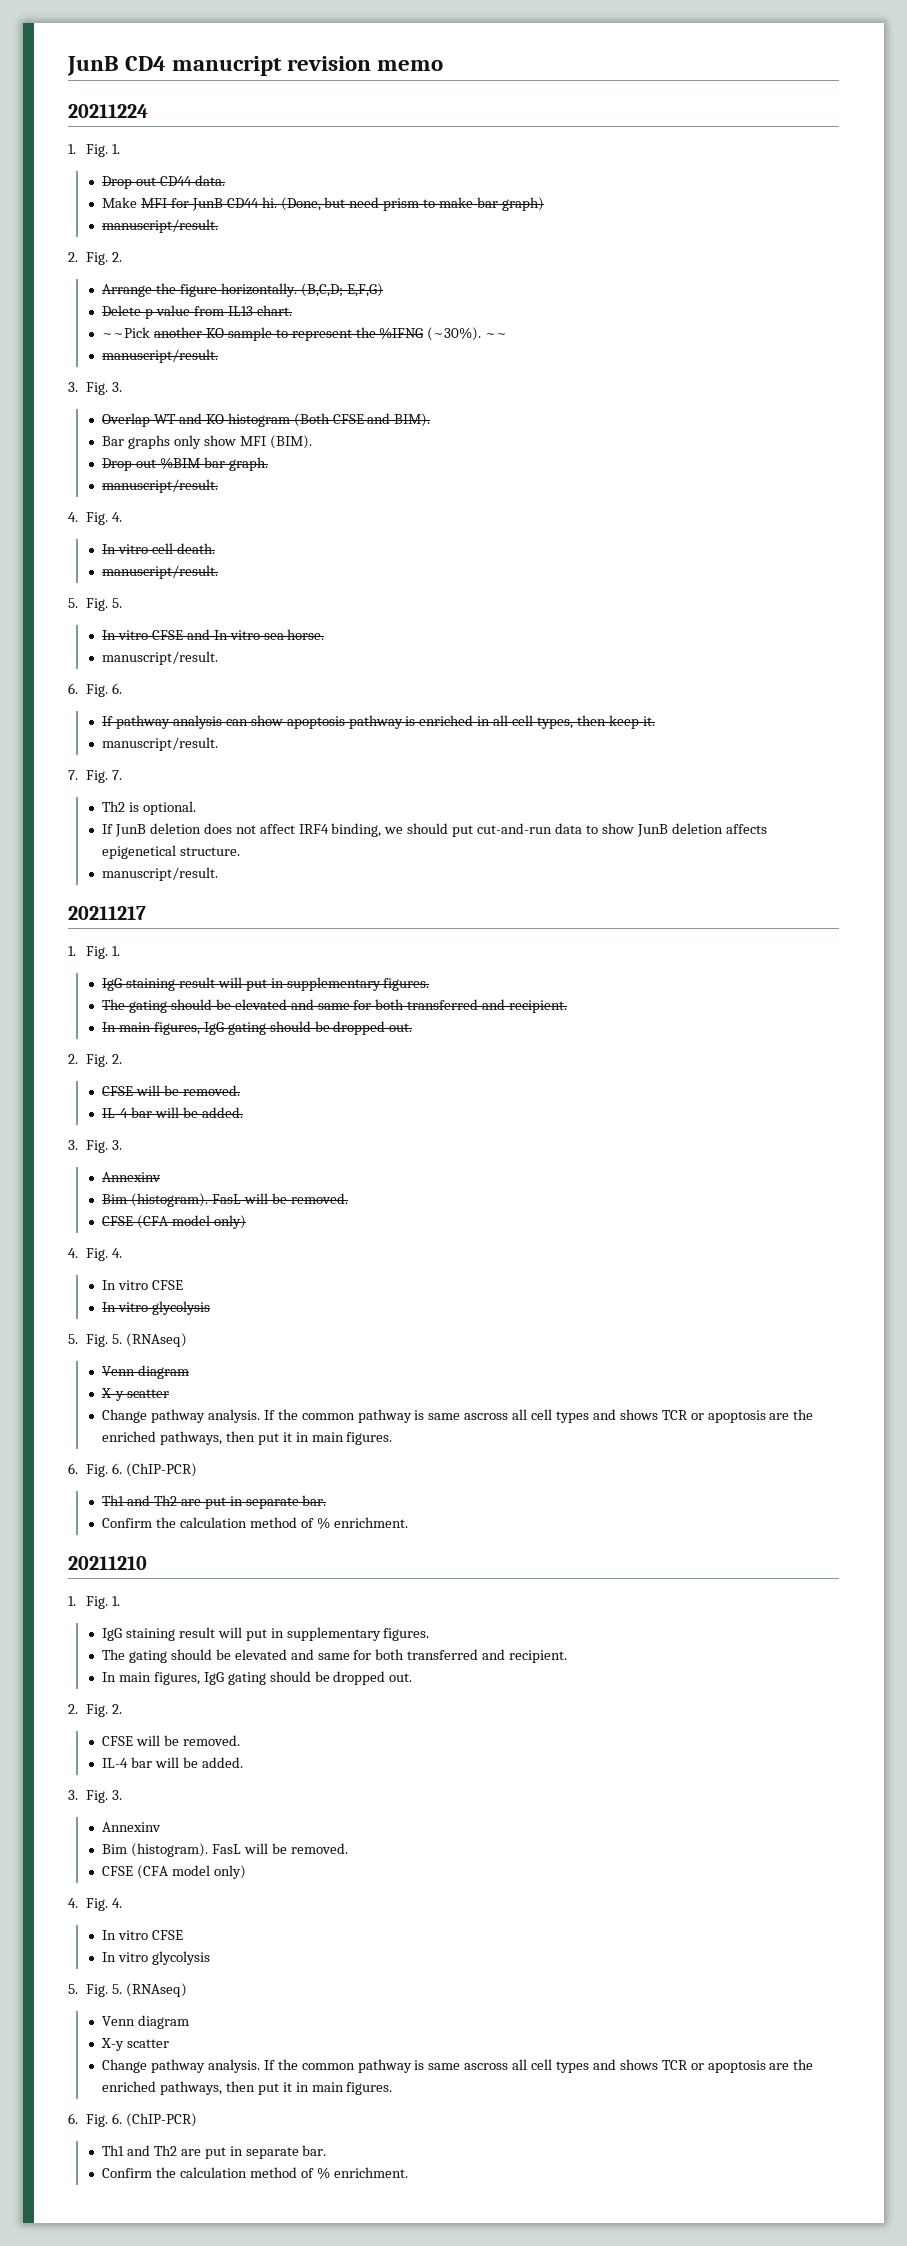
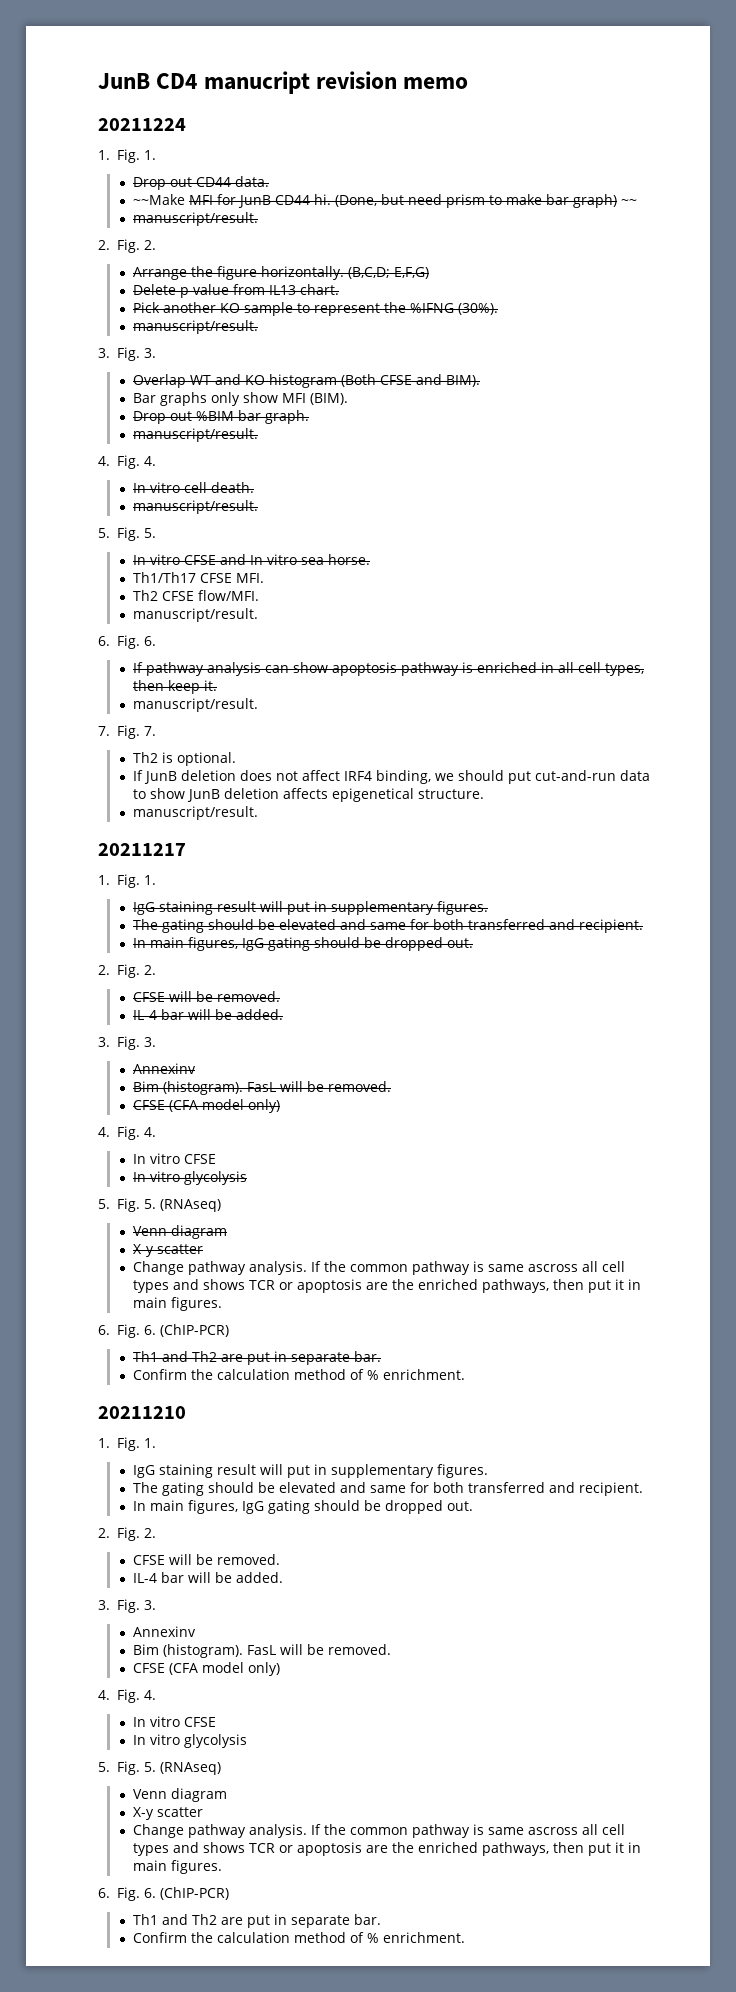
[102,197,138,208] Make -> [132,194,185,205] ~~Make
(544, 204) none -> [620,199,637,205] ~~
[102,327,151,338] ~~Pick -> [132,302,160,313] Pick
[427,327,508,341] (~30%). ~~ -> [457,303,498,315] (30%).
(325, 634) none -> [132,572,264,583] [132,590,259,601] // Th1/Th17 CFSE MFI. // Th2 CFSE flow/MFI.

